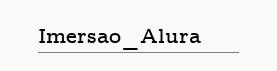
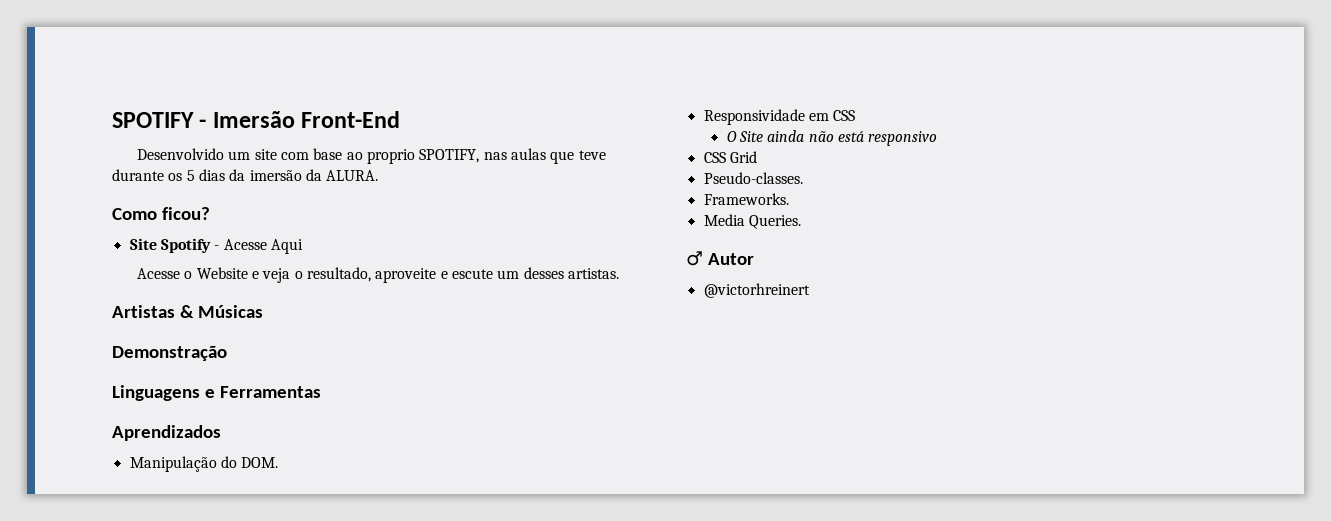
[38,29,201,50] Imersao_Alura -> [112,111,401,128] [137,148,606,164] [112,169,379,181] [112,207,210,220] [129,238,303,254] [137,267,619,283] [112,305,263,318] [112,346,227,361] [112,385,321,401] [112,425,221,441] [129,456,279,472] [703,109,856,125] [726,130,938,146] [703,151,757,163] [703,172,803,184] [703,193,789,205] [703,214,801,229] [686,251,754,266] [703,283,810,298] SPOTIFY - Imersão Front-End // Desenvolvido um site com base ao proprio SPOTIFY, nas aulas que teve durante os 5 dias da imersão da ALURA. // Como ficou? // Site Spotify - Acesse Aqui // Acesse o Website e veja o resultado, aproveite e escute um desses artistas. // Artistas & Músicas // Demonstração // Linguagens e Ferramentas // Aprendizados // Manipulação do DOM. // Responsividade em CSS // O Site ainda não está responsivo // CSS Grid // Pseudo-classes. // Frameworks. // Media Queries. // ♂ Autor // @victorhreinert

